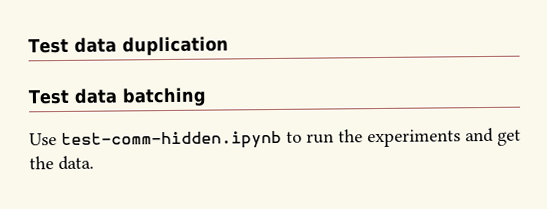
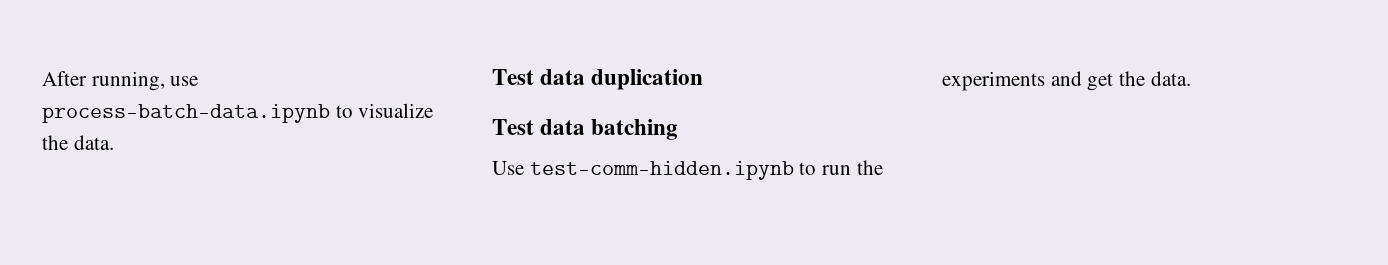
(28, 45) none -> [42,71,199,91] [42,103,434,123] [42,135,114,150] After running, use process-batch-data.ipynb to visualize the data. //

